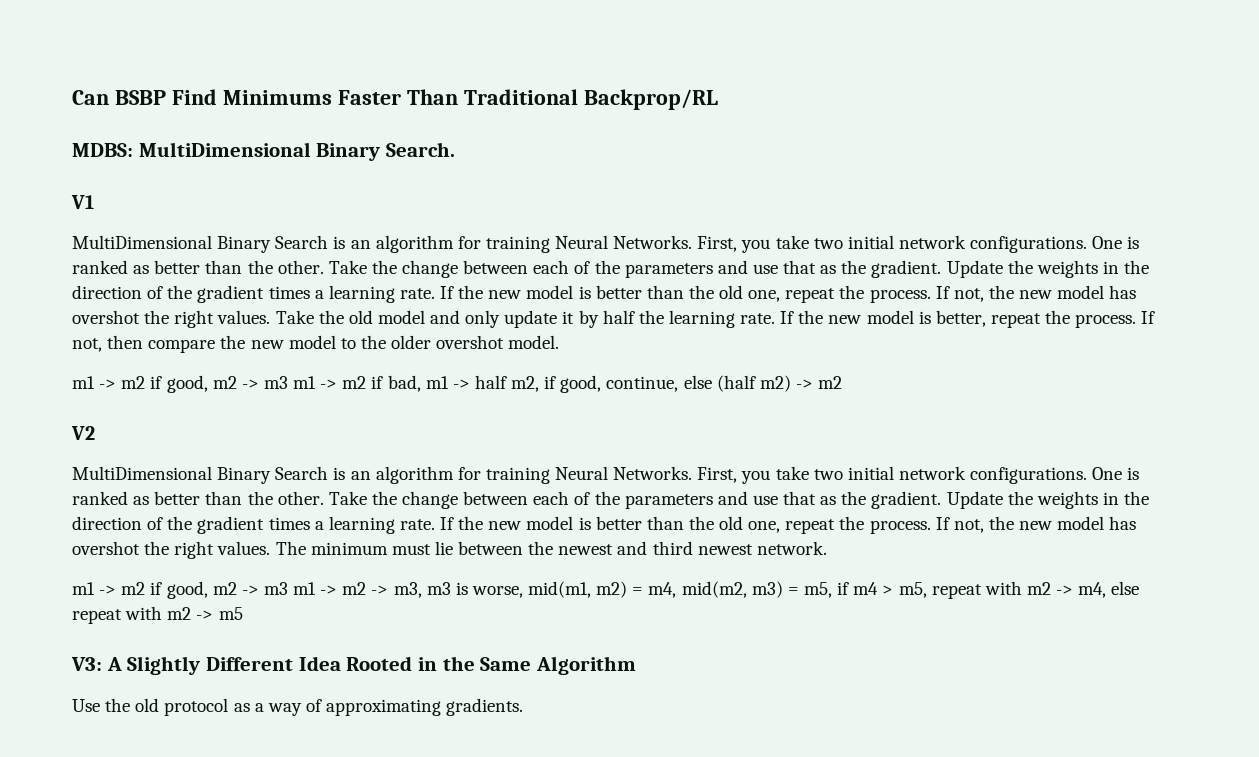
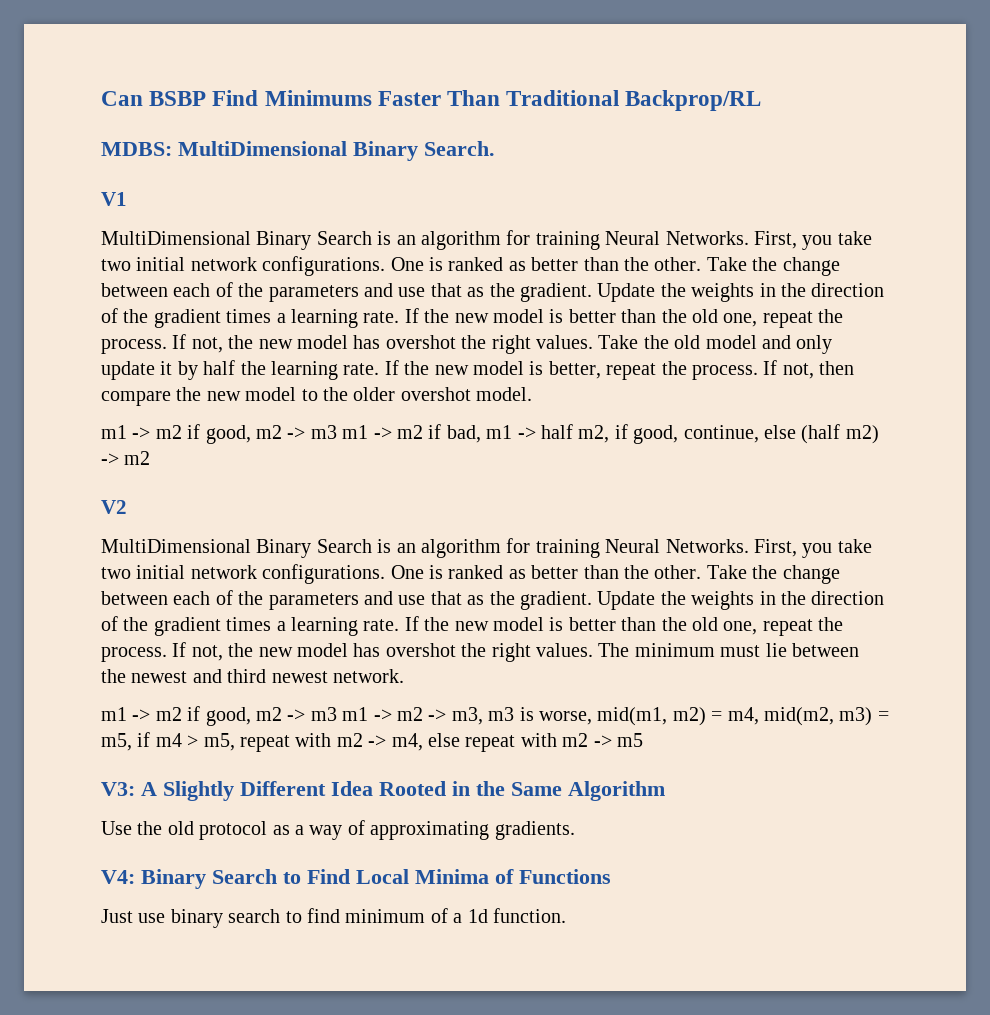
(524, 707) none -> [101,869,611,889] [101,908,566,928] // V4: Binary Search to Find Local Minima of Functions // Just use binary search to find minimum of a 1d function.

